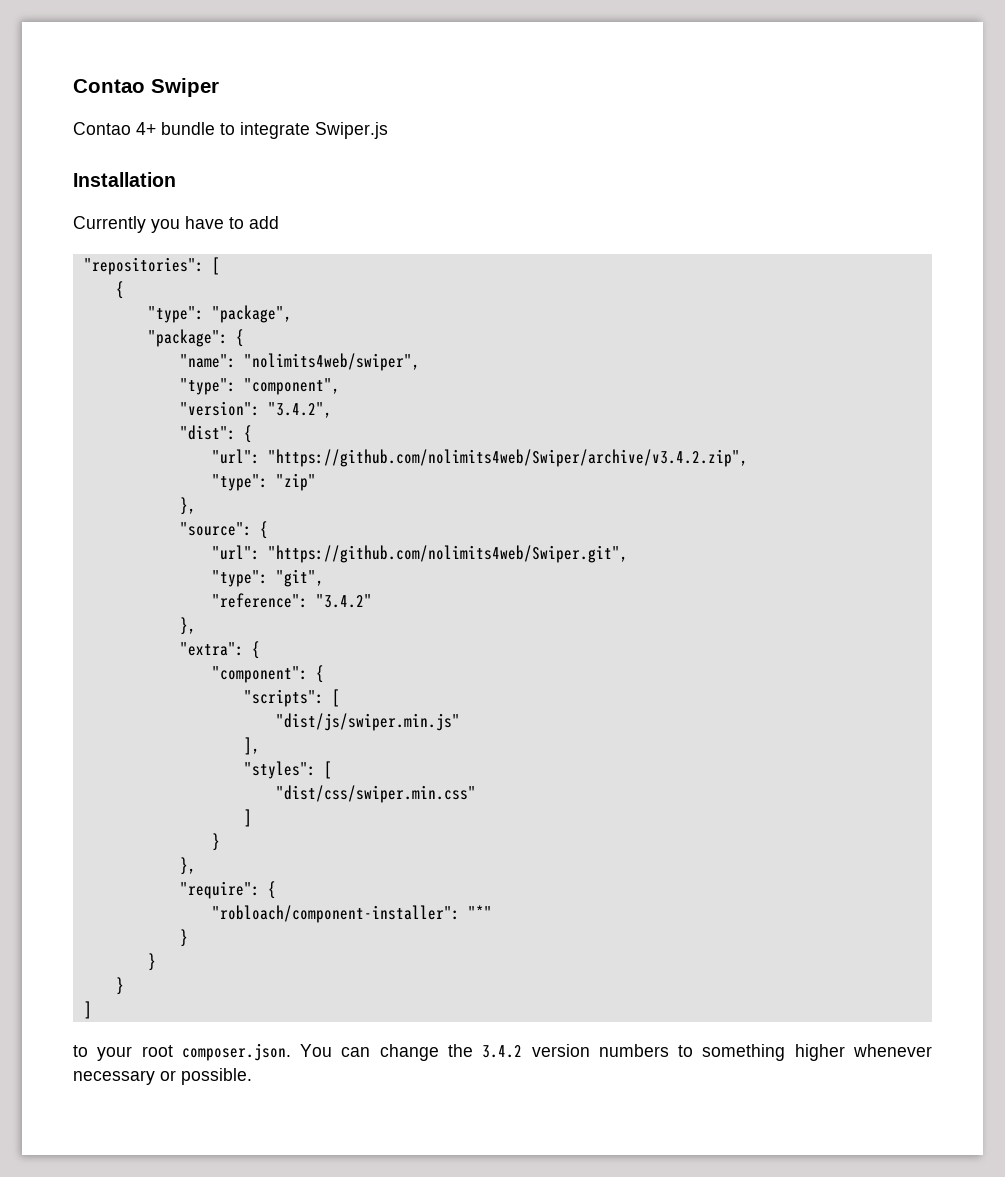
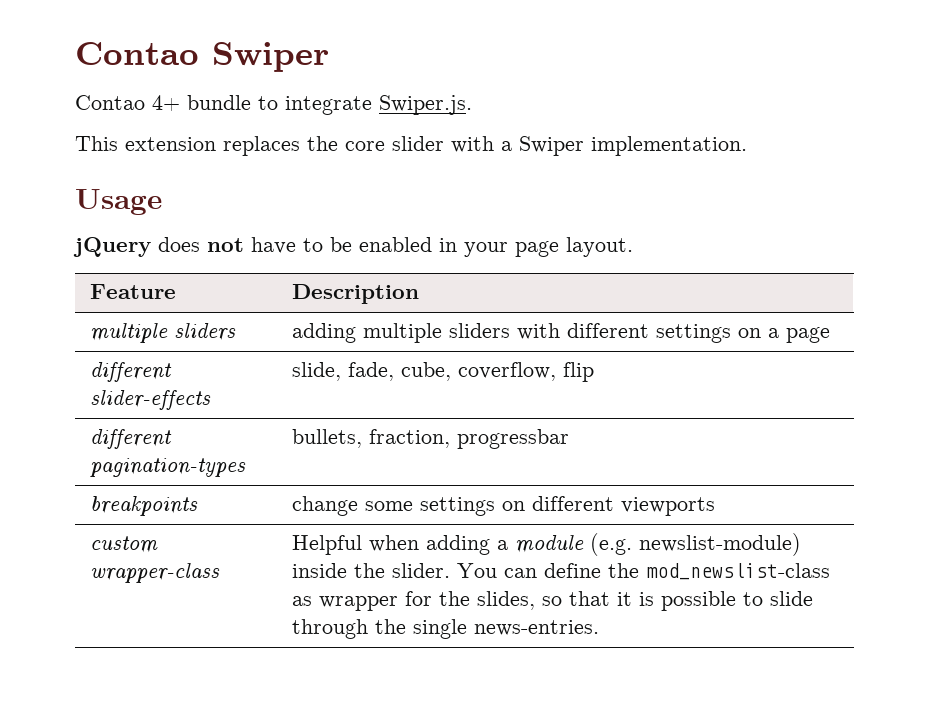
[315,122,388,139] [73,172,176,187] [73,216,279,233] [83,257,220,275] [115,281,124,299] [147,305,292,323] [147,329,244,347] [179,353,420,371] [179,378,340,395] [179,401,332,418] [179,425,252,443] [211,449,748,467] [211,473,316,491] [179,497,196,515] [179,521,268,539] [211,545,628,563] [211,569,324,587] [211,593,372,608] [179,617,196,635] [179,641,260,659] [211,665,324,683] [243,689,340,707] [275,713,460,731] [243,737,260,755] [243,761,332,779] [275,785,476,803] [243,809,252,827] [211,833,220,851] [179,857,196,875] [179,881,276,899] [211,905,492,923] [179,929,188,947] [147,953,156,971] [115,977,124,995] [83,1001,92,1019] [73,1043,933,1061] [73,1068,252,1085] Swiper.js // Installation // Currently you have to add // "repositories": [ // { // "type": "package", // "package": { // "name": "nolimits4web/swiper", // "type": "component", // "version": "3.4.2", // "dist": { // "url": "https://github.com/nolimits4web/Swiper/archive/v3.4.2.zip", // "type": "zip" // }, // "source": { // "url": "https://github.com/nolimits4web/Swiper.git", // "type": "git", // "reference": "3.4.2" // }, // "extra": { // "component": { // "scripts": [ // "dist/js/swiper.min.js" // ], // "styles": [ // "dist/css/swiper.min.css" // ] // } // }, // "require": { // "robloach/component-installer": "*" // } // } // } // ] // to your root composer.json. You can change the 3.4.2 version numbers to something higher whenever necessary or possible. -> [379,95,472,115] [75,136,747,156] [75,189,162,215] [73,237,633,257] [90,284,177,299] [292,284,420,304] [90,323,237,343] [292,323,831,343] [90,362,173,382] [90,390,212,410] [292,362,595,382] [90,429,173,449] [90,458,247,477] [292,429,570,449] [90,496,199,516] [292,496,716,516] [90,536,159,553] [90,563,221,583] [292,533,802,556] [292,563,831,580] [292,591,814,611] [292,619,600,639] Swiper.js. // This extension replaces the core slider with a Swiper implementation. // Usage // jQuery does not have to be enabled in your page layout. // Feature | Description // multiple sliders | adding multiple sliders with different settings on a page // different slider-effects | slide, fade, cube, coverflow, flip // different pagination-types | bullets, fraction, progressbar // breakpoints | change some settings on different viewports // custom wrapper-class | Helpful when adding a module (e.g. newslist-module) inside the slider. You can define the mod_newslist-class as wrapper for the slides, so that it is possible to slide through the single news-entries.

